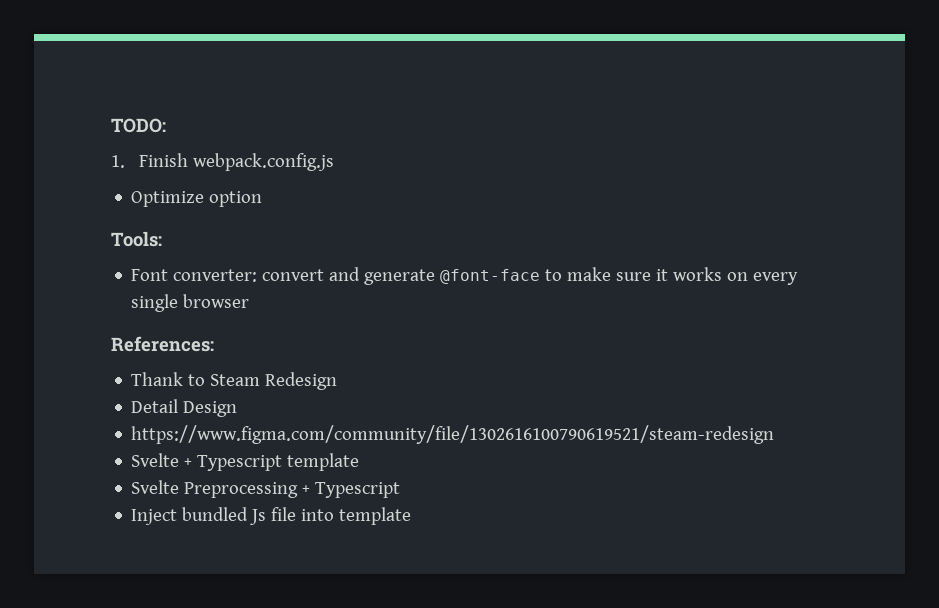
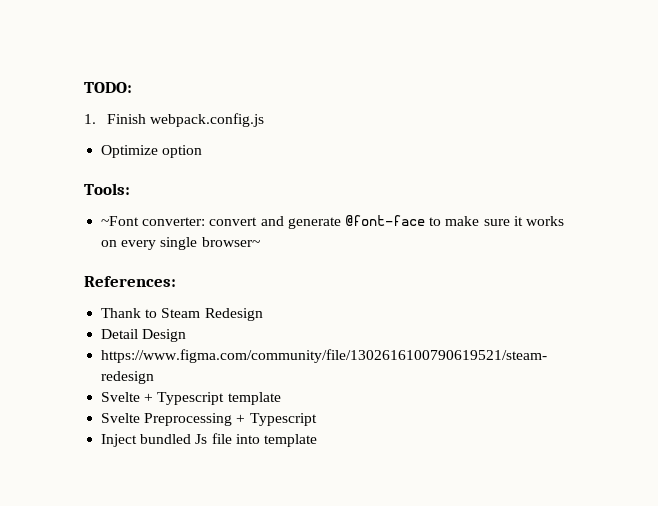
[131,269,169,281] Font -> [101,216,140,226] ~Font
[183,294,250,308] browser -> [201,237,260,247] browser~

